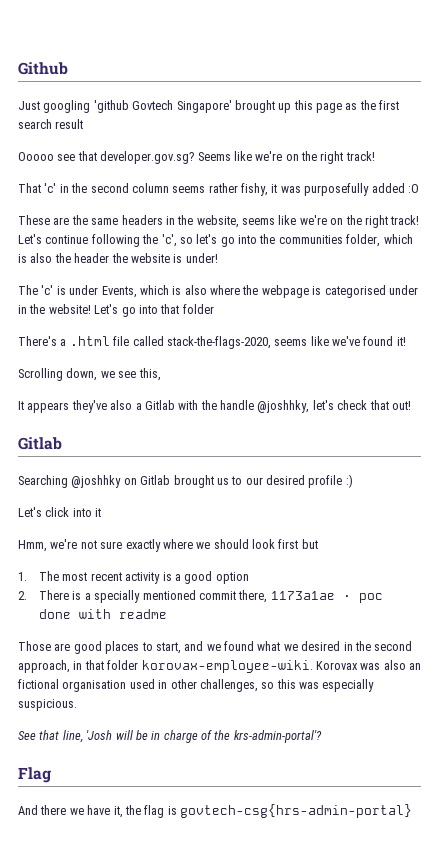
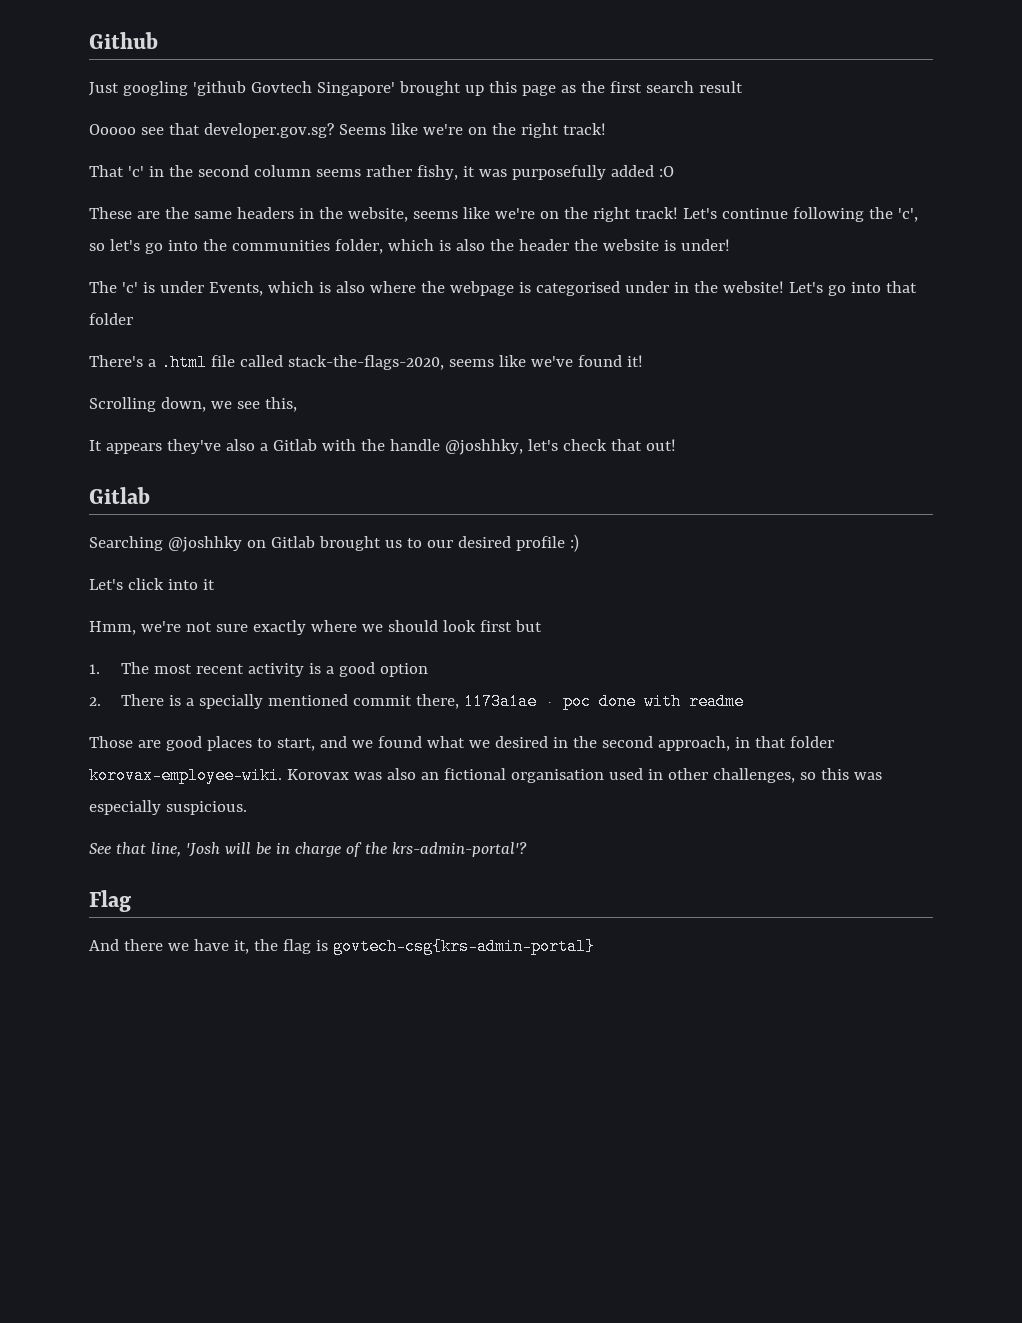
[180,804,412,818] govtech-csg{hrs-admin-portal} -> [332,938,595,955] govtech-csg{krs-admin-portal}

